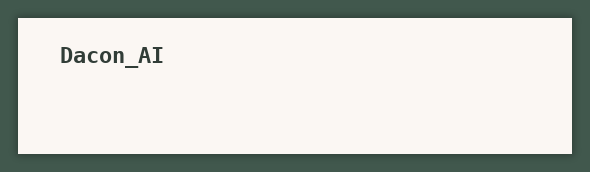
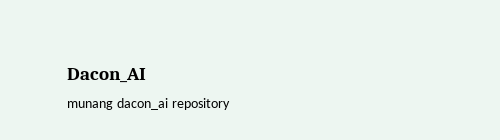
(164, 57) none -> [67,98,230,110] // munang dacon_ai repository

